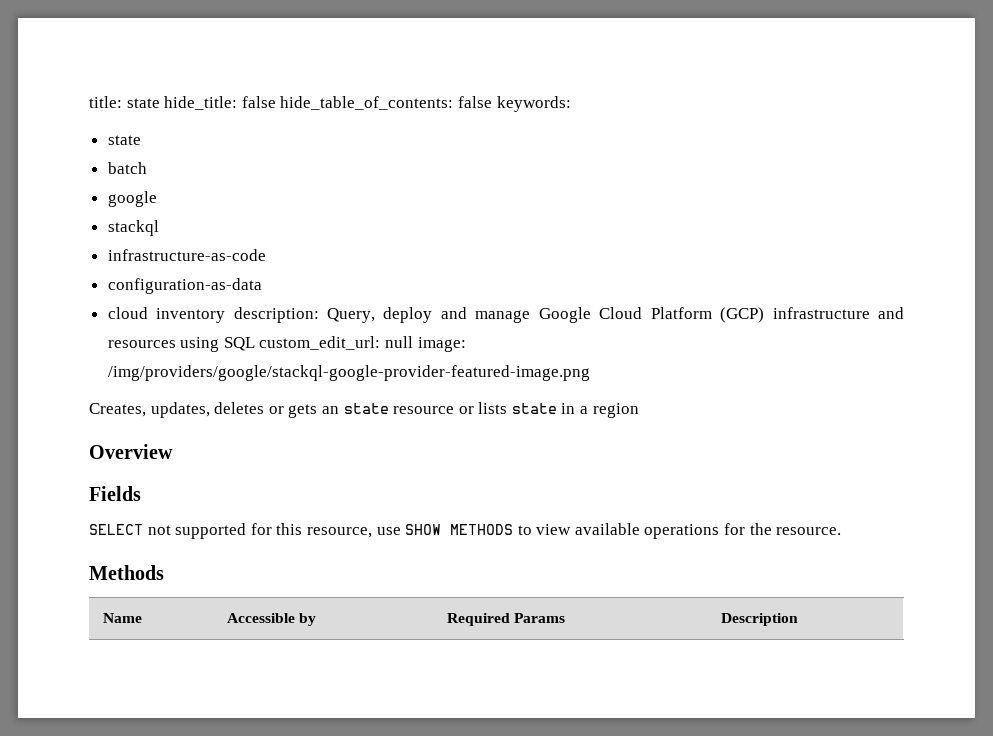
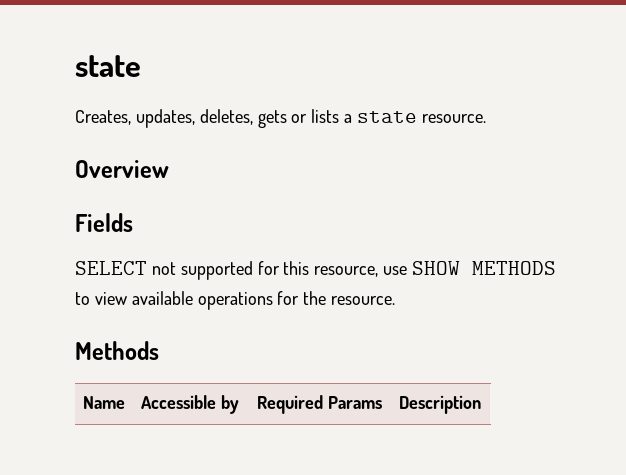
[89,96,571,112] [107,135,141,145] [107,162,147,174] [107,191,157,207] [107,220,159,236] [107,249,266,261] [107,278,262,294] [107,307,904,323] [107,336,466,352] [107,365,590,381] [89,402,639,418] title: state hide_title: false hide_table_of_contents: false keywords: // state // batch // google // stackql // infrastructure-as-code // configuration-as-data // cloud inventory description: Query, deploy and manage Google Cloud Platform (GCP) infrastructure and resources using SQL custom_edit_url: null image: /img/providers/google/stackql-google-provider-featured-image.png // Creates, updates, deletes or gets an state resource or lists state in a region -> [75,55,141,77] [75,109,486,128] state // Creates, updates, deletes, gets or lists a state resource.

